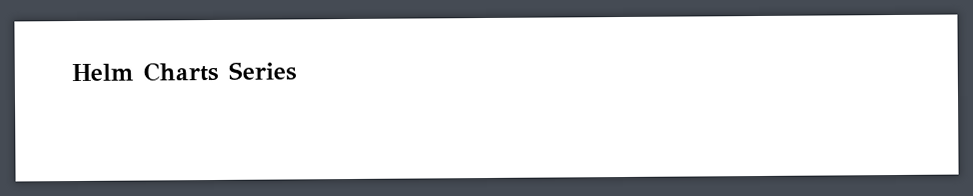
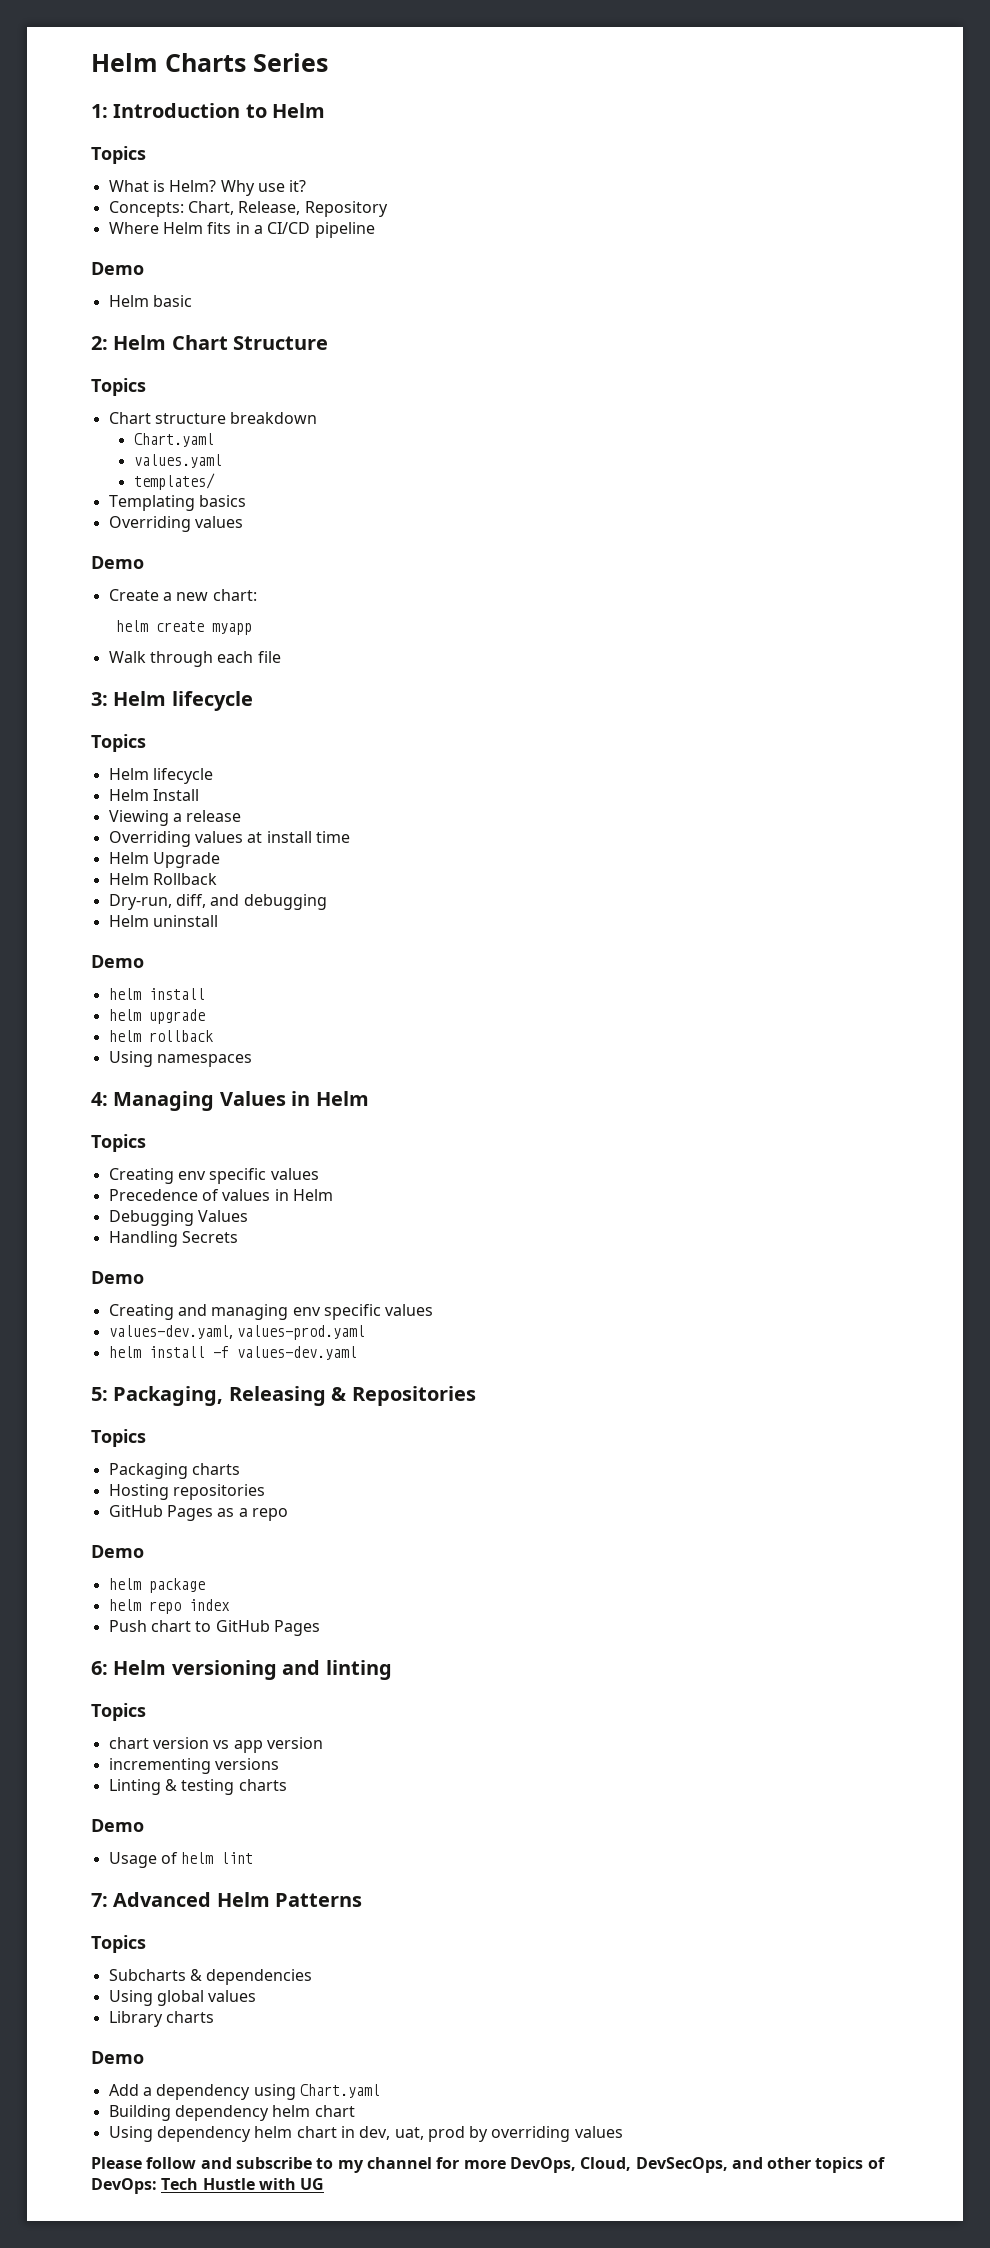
(297, 71) none -> [91,103,326,118] [91,146,146,164] [108,180,307,196] [108,201,388,217] [108,222,375,238] [91,262,144,275] [108,295,192,307] [91,335,329,350] [91,378,146,396] [108,412,318,424] [133,433,214,447] [133,454,222,468] [133,473,215,490] [108,495,246,511] [108,516,243,532] [91,556,144,569] [108,589,257,601] [116,620,253,635] [108,651,281,667] [91,691,253,711] [91,734,146,752] [108,768,213,784] [108,789,199,801] [108,810,242,826] [108,831,350,847] [108,852,220,868] [108,873,217,885] [108,894,327,910] [108,915,218,927] [91,955,144,968] [108,988,205,1000] [108,1009,205,1024] [108,1030,213,1042] [108,1051,252,1067] [91,1091,369,1111] [91,1134,146,1152] [108,1168,319,1184] [108,1189,333,1201] [108,1210,248,1226] [108,1231,238,1247] [91,1271,144,1284] [108,1304,434,1320] [108,1325,365,1340] [108,1346,357,1360] [91,1386,476,1406] [91,1429,146,1447] [108,1463,240,1479] [108,1484,265,1500] [108,1505,288,1521] [91,1545,144,1558] [108,1578,205,1593] [108,1599,230,1614] [108,1620,320,1636] [91,1660,392,1680] [91,1703,146,1721] [108,1737,323,1753] [108,1758,279,1774] [108,1779,287,1795] [91,1819,144,1832] [108,1852,254,1868] [91,1892,363,1907] [91,1935,146,1953] [108,1969,313,1985] [108,1990,257,2006] [108,2011,214,2027] [91,2051,144,2064] [108,2084,380,2100] [108,2105,355,2121] [108,2126,623,2142] [91,2157,885,2173] [91,2178,325,2194] // 1: Introduction to Helm // Topics // What is Helm? Why use it? // Concepts: Chart, Release, Repository // Where Helm fits in a CI/CD pipeline // Demo // Helm basic // 2: Helm Chart Structure // Topics // Chart structure breakdown // Chart.yaml // values.yaml // templates/ // Templating basics // Overriding values // Demo // Create a new chart: // helm create myapp // Walk through each file // 3: Helm lifecycle // Topics // Helm lifecycle // Helm Install // Viewing a release // Overriding values at install time // Helm Upgrade // Helm Rollback // Dry-run, diff, and debugging // Helm uninstall // Demo // helm install // helm upgrade // helm rollback // Using namespaces // 4: Managing Values in Helm // Topics // Creating env specific values // Precedence of values in Helm // Debugging Values // Handling Secrets // Demo // Creating and managing env specific values // values-dev.yaml, values-prod.yaml // helm install -f values-dev.yaml // 5: Packaging, Releasing & Repositories // Topics // Packaging charts // Hosting repositories // GitHub Pages as a repo // Demo // helm package // helm repo index // Push chart to GitHub Pages // 6: Helm versioning and linting // Topics // chart version vs app version // incrementing versions // Linting & testing charts // Demo // Usage of helm lint // 7: Advanced Helm Patterns // Topics // Subcharts & dependencies // Using global values // Library charts // Demo // Add a dependency using Chart.yaml // Building dependency helm chart // Using dependency helm chart in dev, uat, prod by overriding values // Please follow and subscribe to my channel for more DevOps, Cloud, DevSecOps, and other topics of DevOps: Tech Hustle with UG

